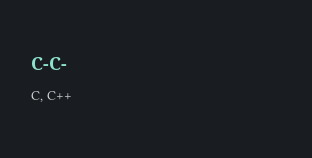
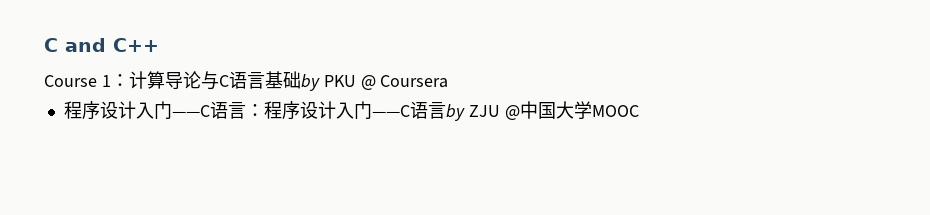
[31,57,67,70] [31,91,72,102] C-C- // C, C++ -> [44,38,159,52] [44,71,449,91] [63,101,639,121] C and C++ // Course 1：计算导论与C语言基础by PKU @ Coursera // 程序设计入门——C语言：程序设计入门——C语言by ZJU @中国大学MOOC

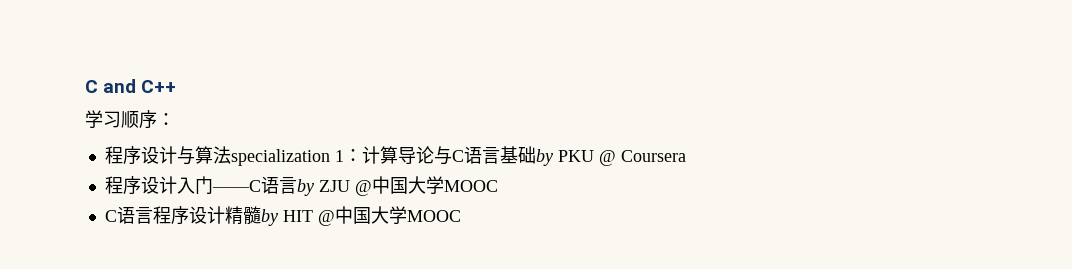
[44,75,97,87] Course -> [85,110,175,129] [104,146,330,166] 学习顺序： // 程序设计与算法specialization
[245,101,446,120] ：程序设计入门——C语言 -> (297, 185) none
(639, 111) none -> [104,206,461,226] // C语言程序设计精髓by HIT @中国大学MOOC

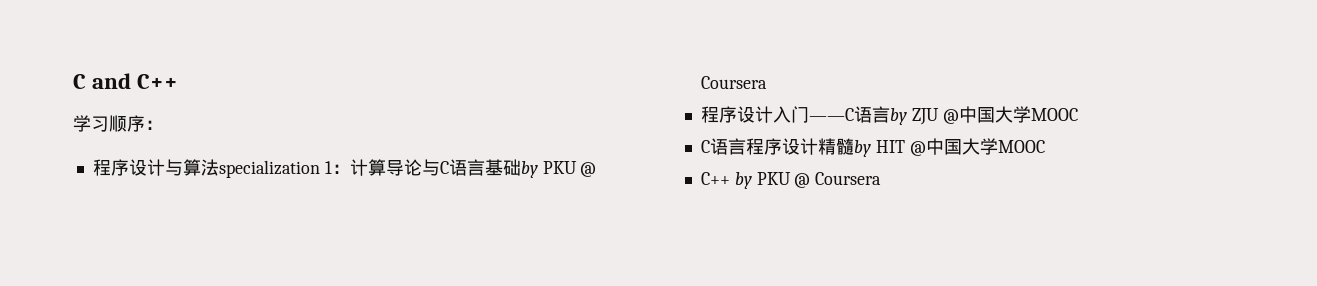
(461, 216) none -> [700,172,882,189] // C++ by PKU @ Coursera

